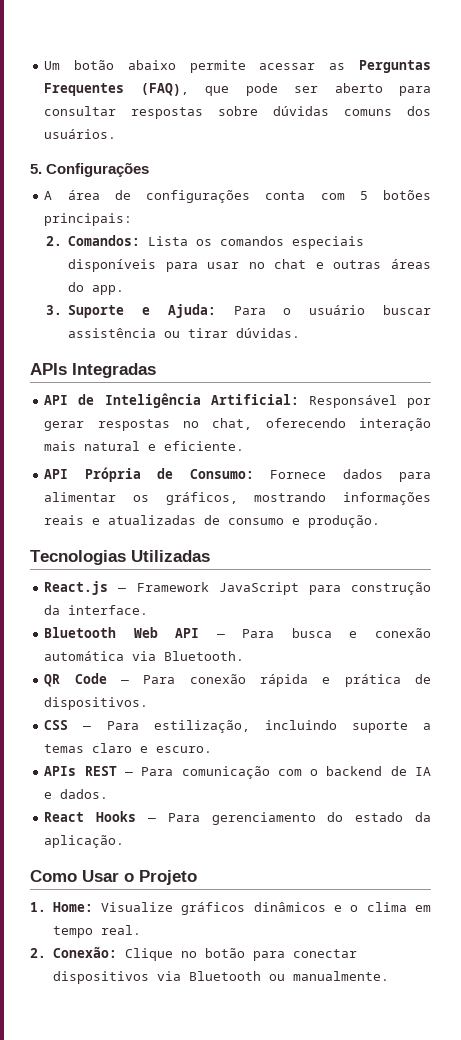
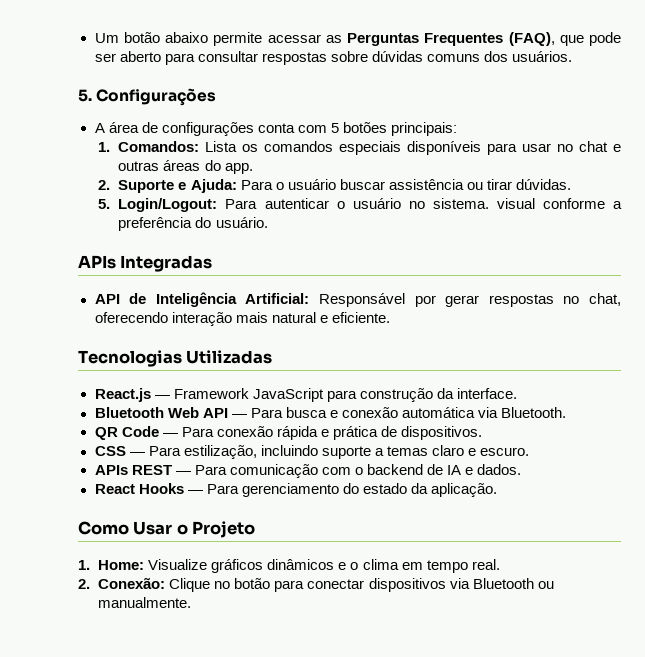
[45,236,62,246] 2. -> [98,142,111,152] 1.
[45,305,62,315] 3. -> [98,180,111,190] 2.
(301, 333) none -> [98,198,623,212] [118,217,268,231] // 5. Login/Logout: Para autenticar o usuário no sistema. visual conforme a preferência do usuário.
[44,467,431,482] [44,492,431,505] [44,515,381,528] // API Própria de Consumo: Fornece dados para alimentar os gráficos, mostrando informações reais e atualizadas de consumo e produção. -> (390, 317) none

